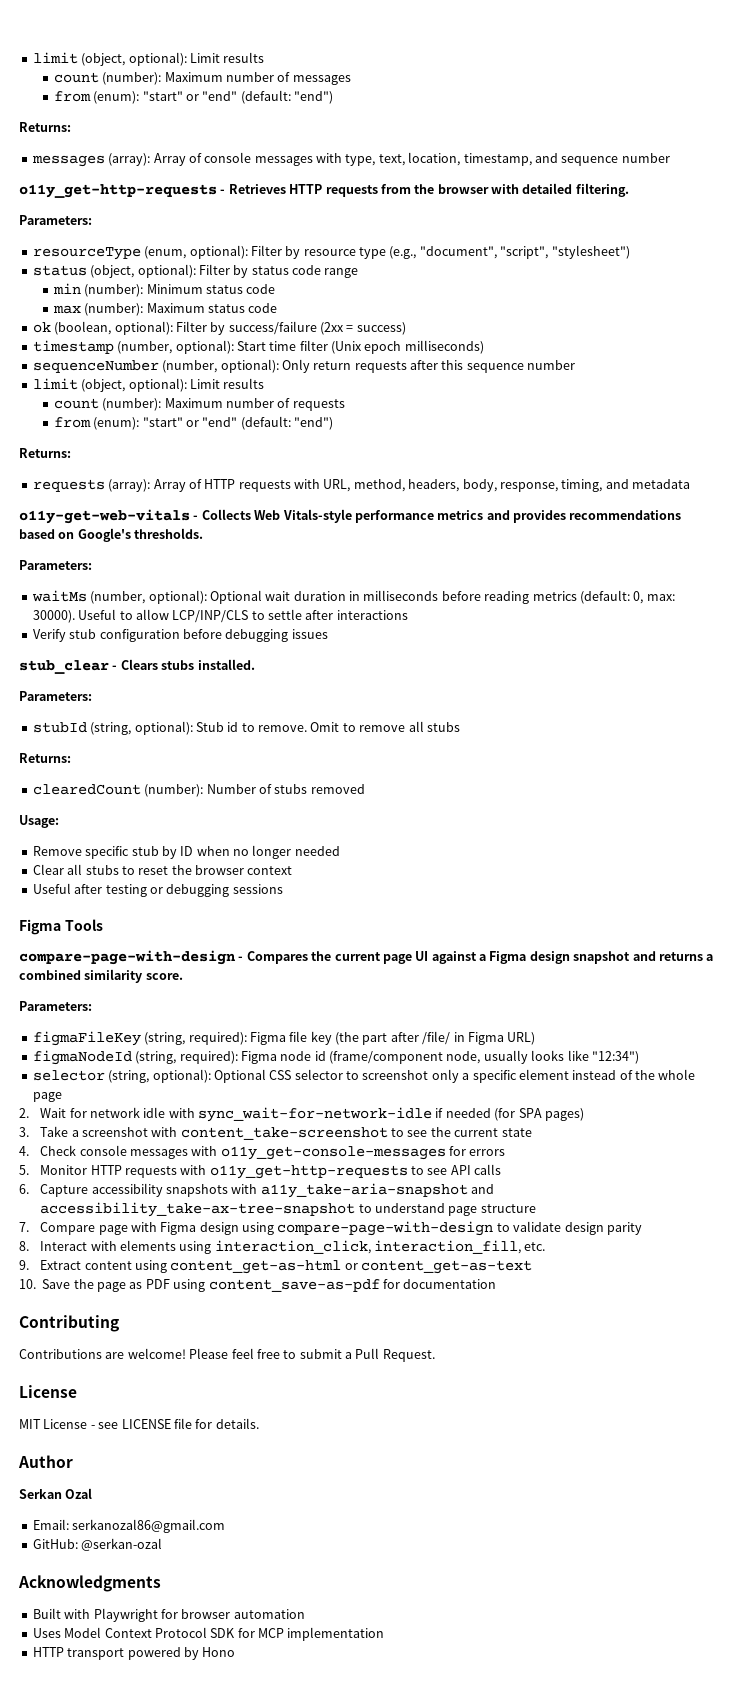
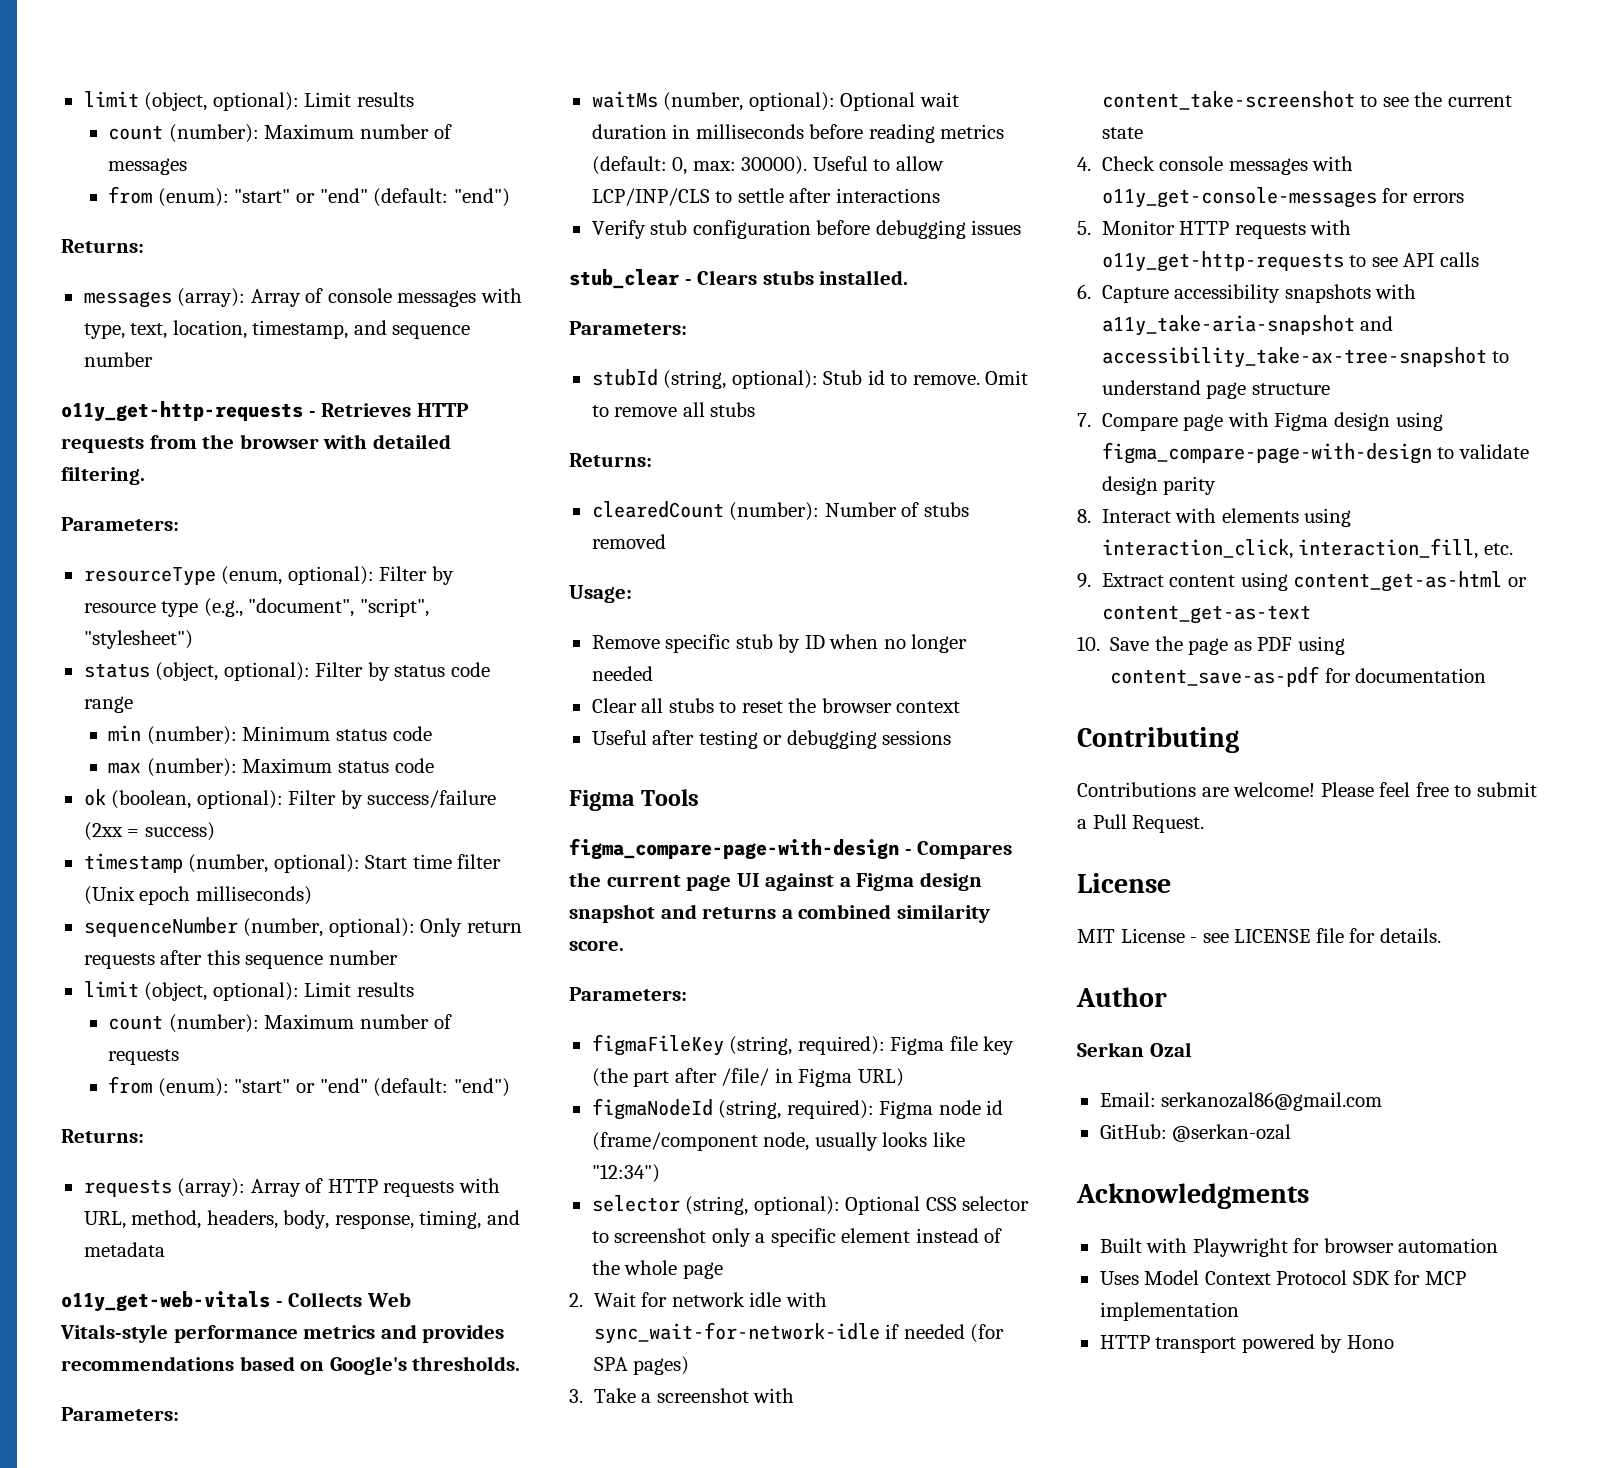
[19,509,190,524] o11y-get-web-vitals -> [61,1291,270,1312] o11y_get-web-vitals
[19,950,236,965] compare-page-with-design -> [569,838,899,860] figma_compare-page-with-design
[277,1221,494,1236] compare-page-with-design -> [1101,442,1432,464] figma_compare-page-with-design

